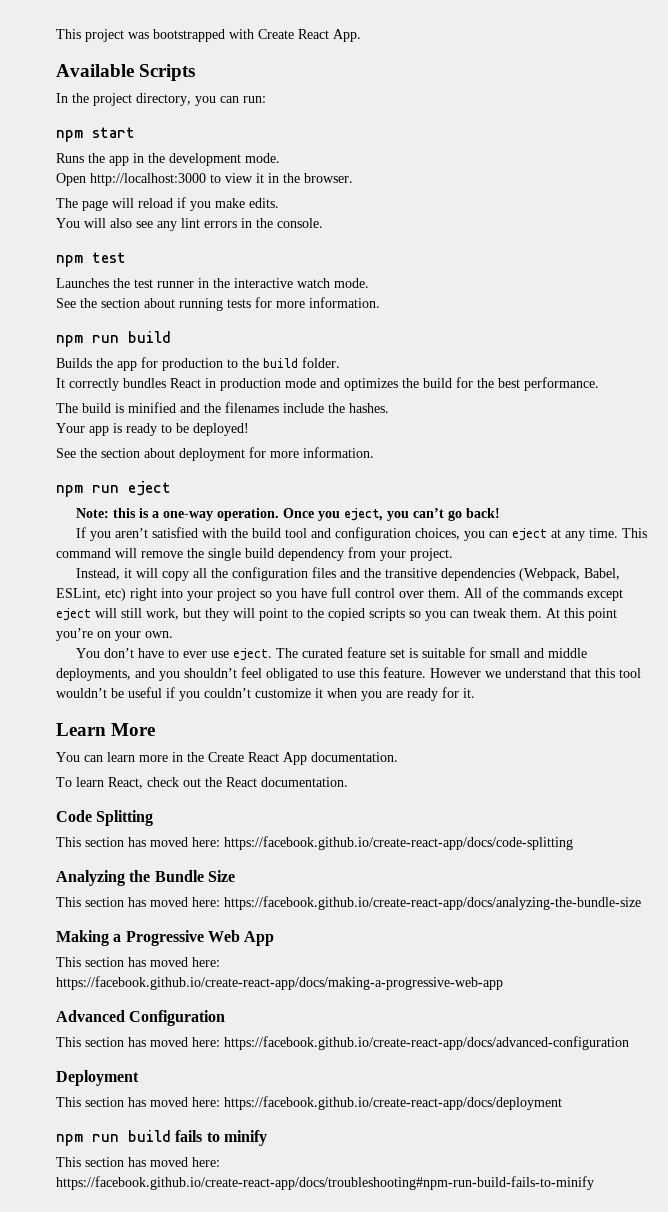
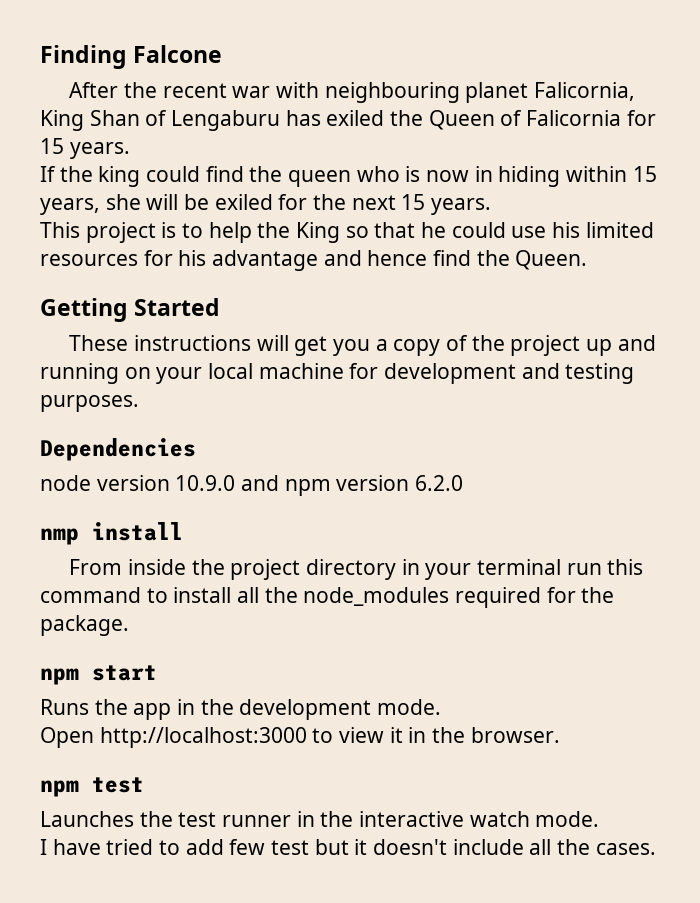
[56,29,361,42] [56,64,196,81] [56,93,266,106] This project was bootstrapped with Create React App. // Available Scripts // In the project directory, you can run: -> [40,45,223,69] [69,82,635,103] [40,110,656,131] [40,138,130,159] [40,166,657,187] [40,194,492,215] [40,222,654,243] [40,250,588,271] [40,298,221,322] [69,335,656,356] [40,363,635,384] [40,395,139,412] [40,438,196,461] [40,475,464,496] [40,522,183,545] [69,559,644,580] [40,587,615,608] [40,615,129,636] Finding Falcone // After the recent war with neighbouring planet Falicornia, King Shan of Lengaburu has exiled the Queen of Falicornia for 15 years. // If the king could find the queen who is now in hiding within 15 years, she will be exiled for the next 15 years. // This project is to help the King so that he could use his limited resources for his advantage and hence find the Queen. // Getting Started // These instructions will get you a copy of the project up and running on your local machine for development and testing purposes. // Dependencies // node version 10.9.0 and npm version 6.2.0 // nmp install // From inside the project directory in your terminal run this command to install all the node_modules required for the package.
[56,197,279,211] [56,218,323,231] // The page will reload if you make edits. // You will also see any lint errors in the console. -> (560, 735) none
[56,297,380,311] [56,331,171,347] [56,357,340,371] [56,377,599,391] [56,402,389,413] [56,423,249,436] [56,447,374,461] [56,481,171,497] [75,508,500,521] [75,527,647,541] [56,547,453,561] [75,567,620,581] [56,587,623,601] [56,608,617,621] [56,628,173,641] [75,647,587,661] [56,667,641,681] [56,687,475,701] [56,723,156,736] [56,752,398,765] [56,777,348,789] [56,810,154,826] [56,836,573,850] [56,870,235,886] [56,896,641,910] [56,930,275,946] [56,957,220,967] [56,976,503,990] [56,1010,226,1026] [56,1036,629,1050] [56,1070,139,1086] [56,1096,562,1110] [56,1130,267,1146] [56,1157,220,1167] [56,1176,594,1190] See the section about running tests for more information. // npm run build // Builds the app for production to the build folder. // It correctly bundles React in production mode and optimizes the build for the best performance. // The build is minified and the filenames include the hashes. // Your app is ready to be deployed! // See the section about deployment for more information. // npm run eject // Note: this is a one-way operation. Once you eject, you can’t go back! // If you aren’t satisfied with the build tool and configuration choices, you can eject at any time. This command will remove the single build dependency from your project. // Instead, it will copy all the configuration files and the transitive dependencies (Webpack, Babel, ESLint, etc) right into your project so you have full control over them. All of the commands except eject will still work, but they will point to the copied scripts so you can tweak them. At this point you’re on your own. // You don’t have to ever use eject. The curated feature set is suitable for small and middle deployments, and you shouldn’t feel obligated to use this feature. However we understand that this tool wouldn’t be useful if you couldn’t customize it when you are ready for it. // Learn More // You can learn more in the Create React App documentation. // To learn React, check out the React documentation. // Code Splitting // This section has moved here: https://facebook.github.io/create-react-app/docs/code-splitting // Analyzing the Bundle Size // This section has moved here: https://facebook.github.io/create-react-app/docs/analyzing-the-bundle-size // Making a Progressive Web App // This section has moved here: https://facebook.github.io/create-react-app/docs/making-a-progressive-web-app // Advanced Configuration // This section has moved here: https://facebook.github.io/create-react-app/docs/advanced-configuration // Deployment // This section has moved here: https://facebook.github.io/create-react-app/docs/deployment // npm run build fails to minify // This section has moved here: https://facebook.github.io/create-react-app/docs/troubleshooting#npm-run-build-fails-to-minify -> [40,839,656,855] I have tried to add few test but it doesn't include all the cases.

